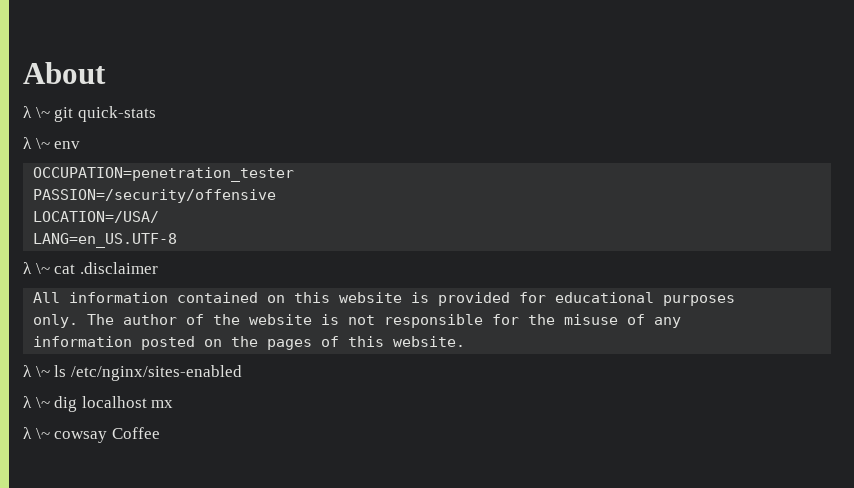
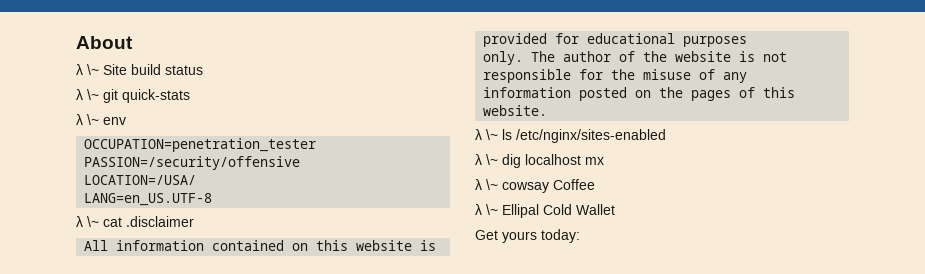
(106, 73) none -> [76,64,203,75] // λ \~ Site build status
(160, 433) none -> [475,204,615,218] [475,229,580,243] // λ \~ Ellipal Cold Wallet // Get yours today:

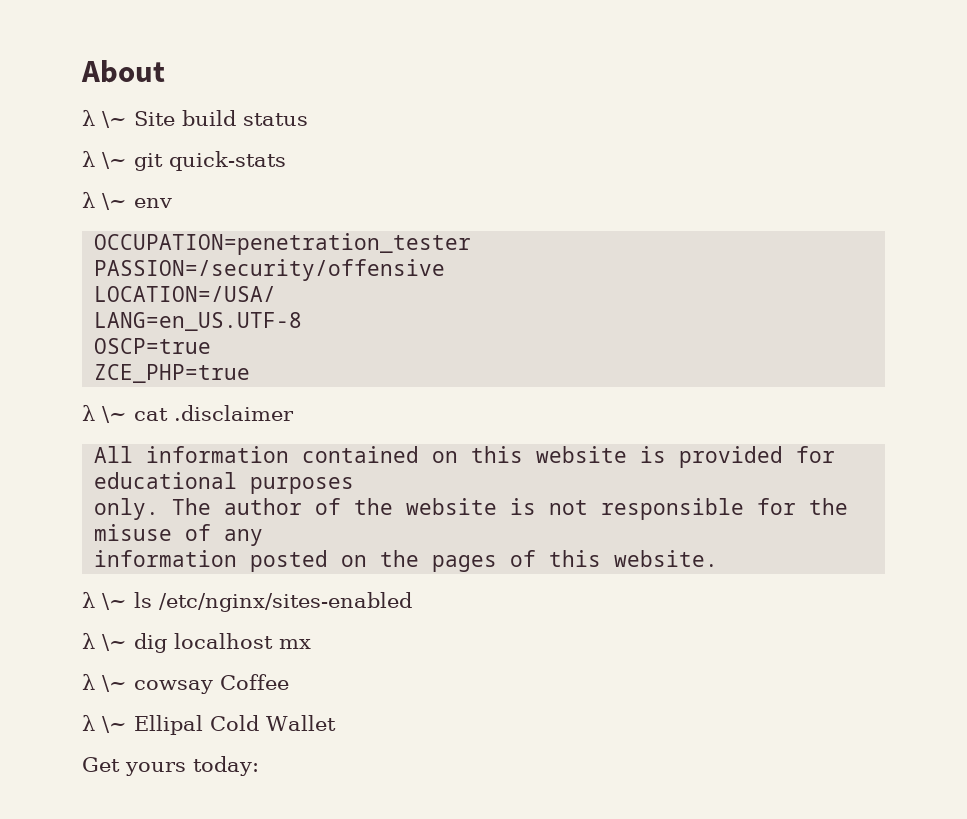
(213, 199) none -> [94,338,212,354] [94,364,251,383] // OSCP=true // ZCE_PHP=true

